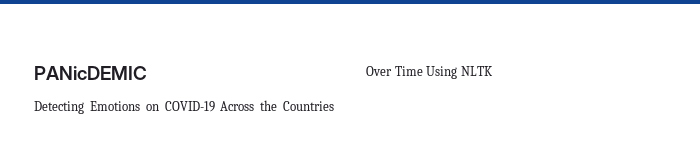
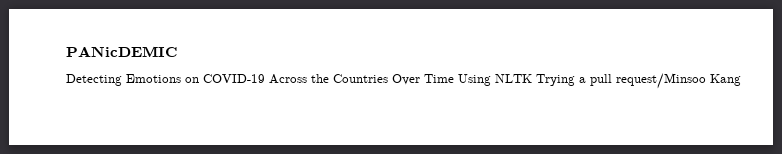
(493, 71) none -> [536,73,741,89] Trying a pull request/Minsoo Kang

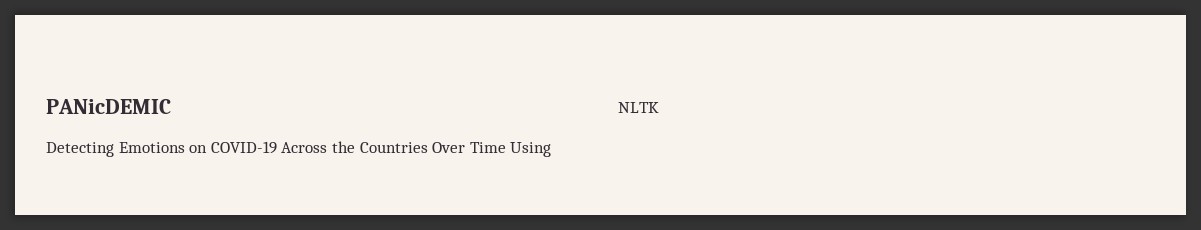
[536,73,741,89] Trying a pull request/Minsoo Kang -> (659, 107) none

